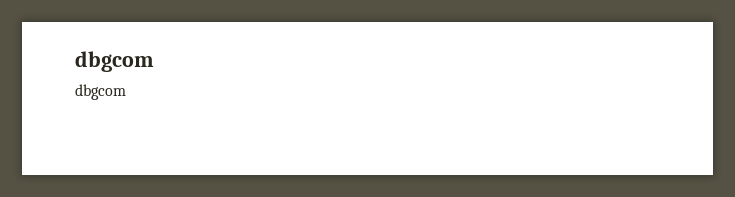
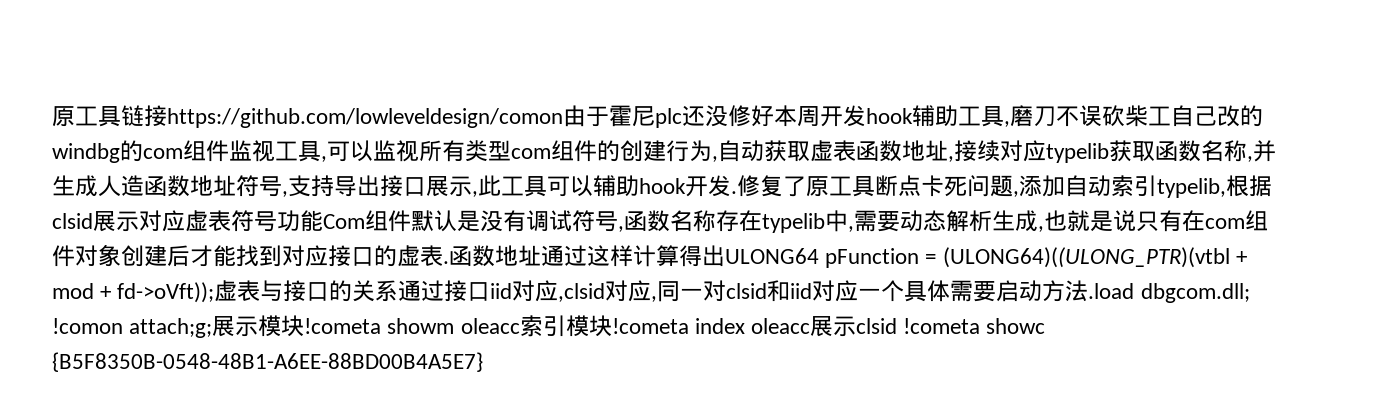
[75,51,154,72] [75,84,126,100] dbgcom // dbgcom -> [52,105,1263,128] [52,140,1276,163] [52,175,1272,198] [52,210,1268,233] [52,244,1247,268] [52,280,1250,303] [52,315,1046,338] [52,352,483,372] 原工具链接https://github.com/lowleveldesign/comon由于霍尼plc还没修好本周开发hook辅助工具,磨刀不误砍柴工自己改的windbg的com组件监视工具,可以监视所有类型com组件的创建行为,自动获取虚表函数地址,接续对应typelib获取函数名称,并生成人造函数地址符号,支持导出接口展示,此工具可以辅助hook开发.修复了原工具断点卡死问题,添加自动索引typelib,根据clsid展示对应虚表符号功能Com组件默认是没有调试符号,函数名称存在typelib中,需要动态解析生成,也就是说只有在com组件对象创建后才能找到对应接口的虚表.函数地址通过这样计算得出ULONG64 pFunction = (ULONG64)((ULONG_PTR)(vtbl + mod + fd->oVft));虚表与接口的关系通过接口iid对应,clsid对应,同一对clsid和iid对应一个具体需要启动方法.load dbgcom.dll; !comon attach;g;展示模块!cometa showm oleacc索引模块!cometa index oleacc展示clsid !cometa showc {B5F8350B-0548-48B1-A6EE-88BD00B4A5E7}

